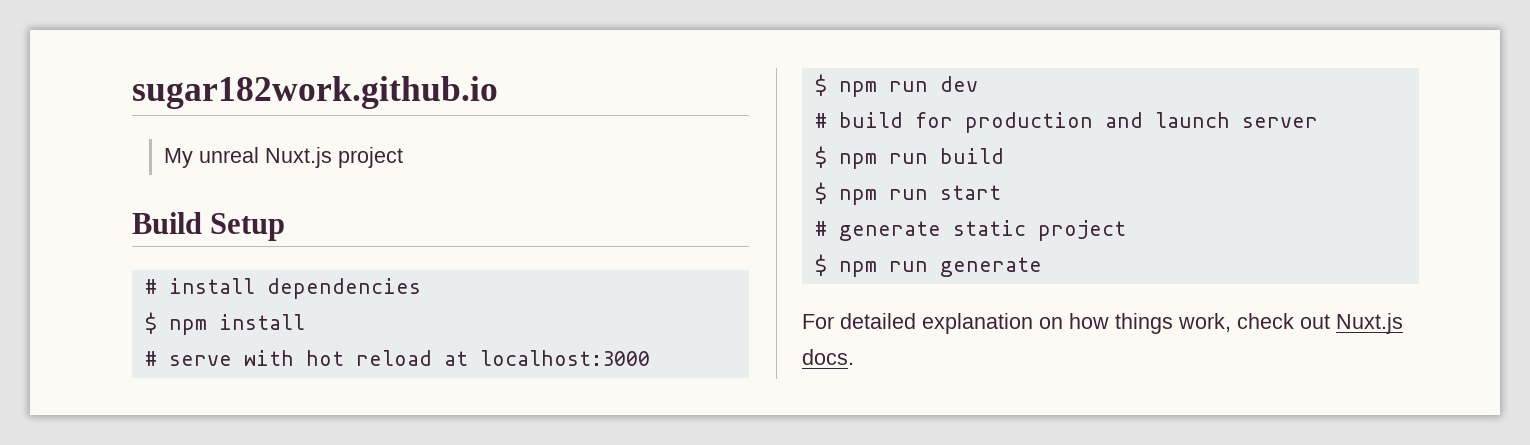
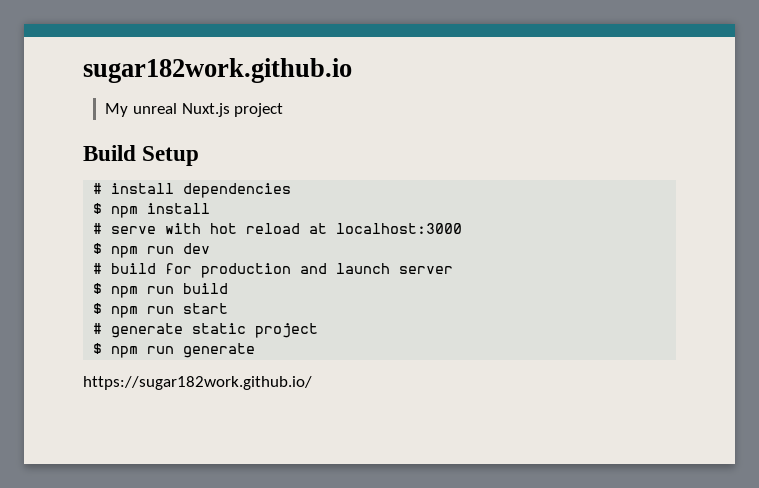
[802,313,1403,334] [802,349,854,365] For detailed explanation on how things work, check out Nuxt.js docs. -> [83,376,312,390] https://sugar182work.github.io/

